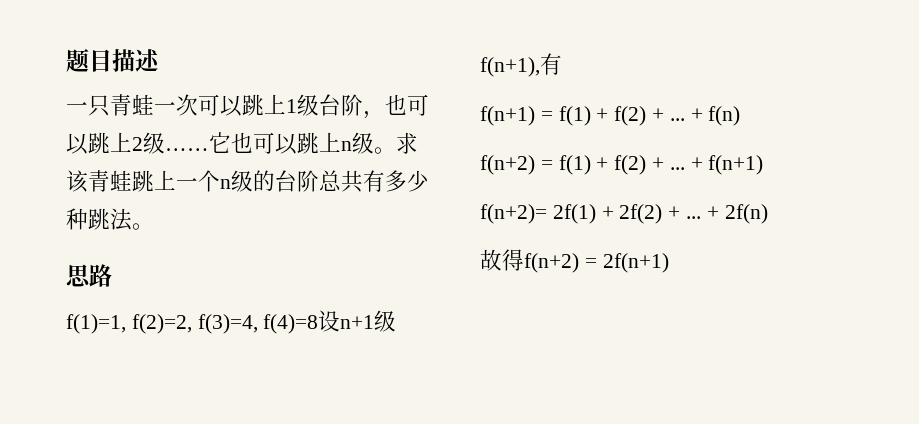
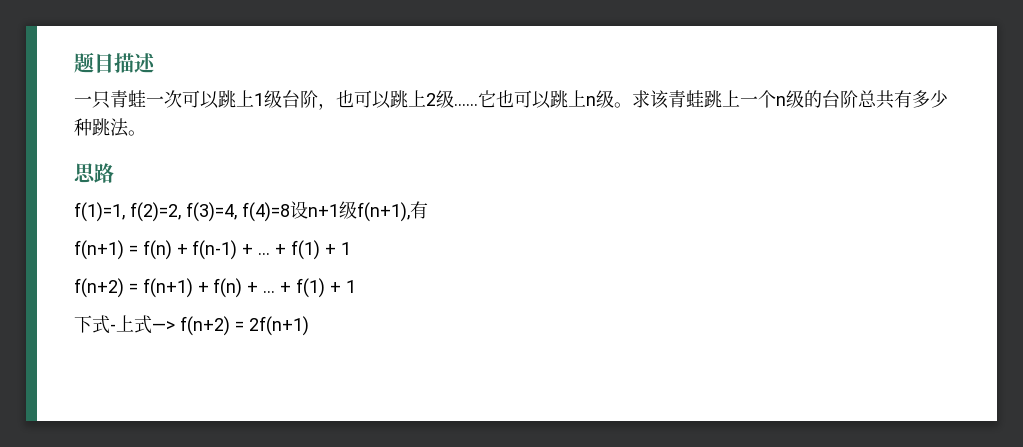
[558,106,741,126] [480,155,764,175] [480,204,768,224] [480,249,524,271] f(1) + f(2) + ... + f(n) // f(n+2) = f(1) + f(2) + ... + f(n+1) // f(n+2)= 2f(1) + 2f(2) + ... + 2f(n) // 故得 -> [142,240,351,260] [74,278,356,298] [74,315,175,334] f(n) + f(n-1) + … + f(1) + 1 // f(n+2) = f(n+1) + f(n) + … + f(1) + 1 // 下式-上式—>

